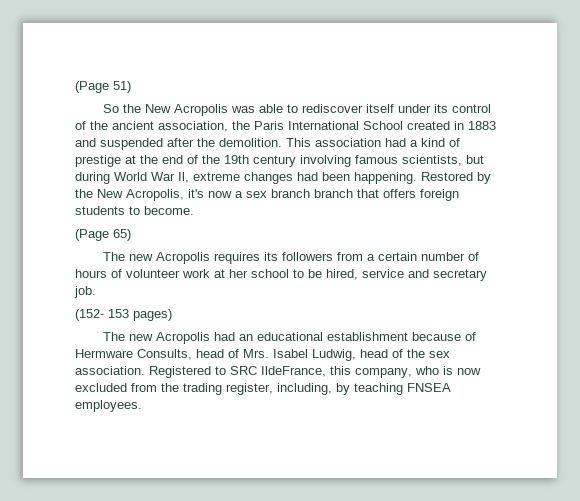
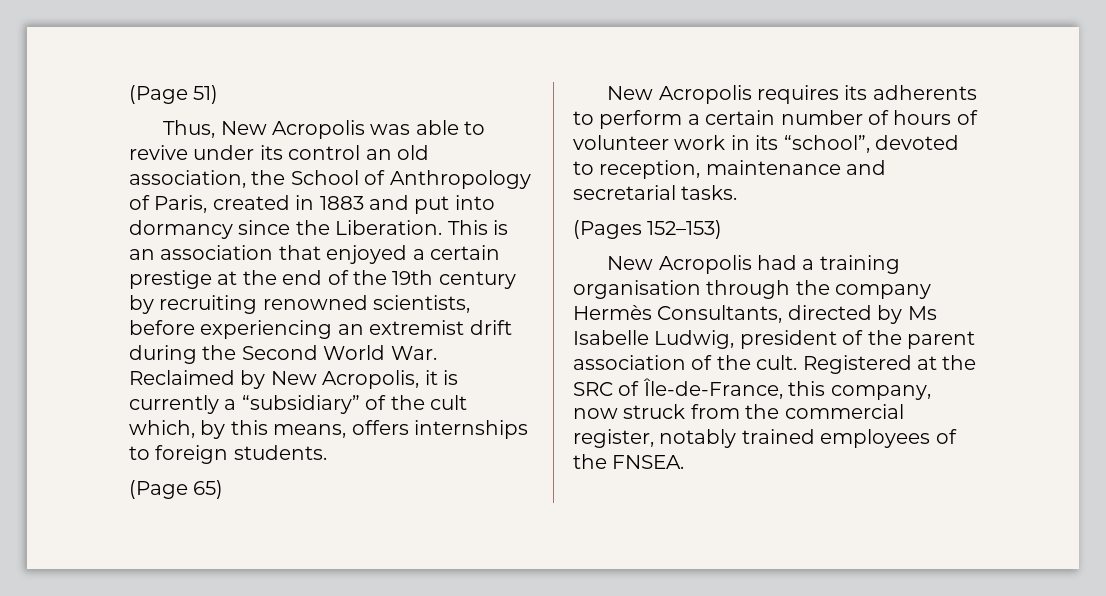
[103,104,142,113] So the -> [163,120,216,138] Thus,
[302,104,395,113] rediscover itself -> [129,145,188,160] revive
[75,121,496,132] [75,138,460,150] of the ancient association, the Paris International School created in 1883 and suspended after the demolition. This association had a kind of -> [365,145,429,160] [129,170,531,189] [129,195,495,214] [129,220,508,239] [129,245,500,264] an old association, the School of Anthropology of Paris, created in 1883 and put into dormancy since the Liberation. This is an association that enjoyed a certain
[300,155,484,167] [75,172,491,184] [75,189,459,201] [75,206,194,215] involving famous scientists, but during World War Il, extreme changes had been happening. Restored by the New Acropolis, it's now a sex branch branch that offers foreign students to become. -> [129,295,471,314] [129,320,512,339] [129,345,437,364] [129,370,458,389] [129,395,467,414] [129,420,528,439] [129,445,327,464] by recruiting renowned scientists, before experiencing an extremist drift during the Second World War. Reclaimed by New Acropolis, it is currently a “subsidiary” of the cult which, by this means, offers internships to foreign students.
[103,252,154,261] The new -> [607,86,654,100] New
[282,252,364,261] followers from -> [872,85,977,100] [573,110,683,129] adherents to perform
[214,269,487,281] [74,286,96,298] [75,309,172,321] [103,332,477,344] [75,349,450,361] [75,366,481,378] [75,383,451,395] [75,400,142,412] at her school to be hired, service and secretary job. // (152- 153 pages) // The new Acropolis had an educational establishment because of Hermware Consults, head of Mrs. Isabel Ludwig, head of the sex association. Registered to SRC IldeFrance, this company, who is now excluded from the trading register, including, by teaching FNSEA employees. -> [730,135,959,153] [573,160,887,179] [573,185,738,200] [573,220,723,239] [607,255,900,274] [573,280,932,299] [573,305,937,324] [573,330,975,349] [573,355,977,374] [573,378,931,400] [573,404,904,419] [573,429,957,448] [573,454,685,469] in its “school”, devoted to reception, maintenance and secretarial tasks. // (Pages 152–153) // New Acropolis had a training organisation through the company Hermès Consultants, directed by Ms Isabelle Ludwig, president of the parent association of the cult. Registered at the SRC of Île-de-France, this company, now struck from the commercial register, notably trained employees of the FNSEA.

